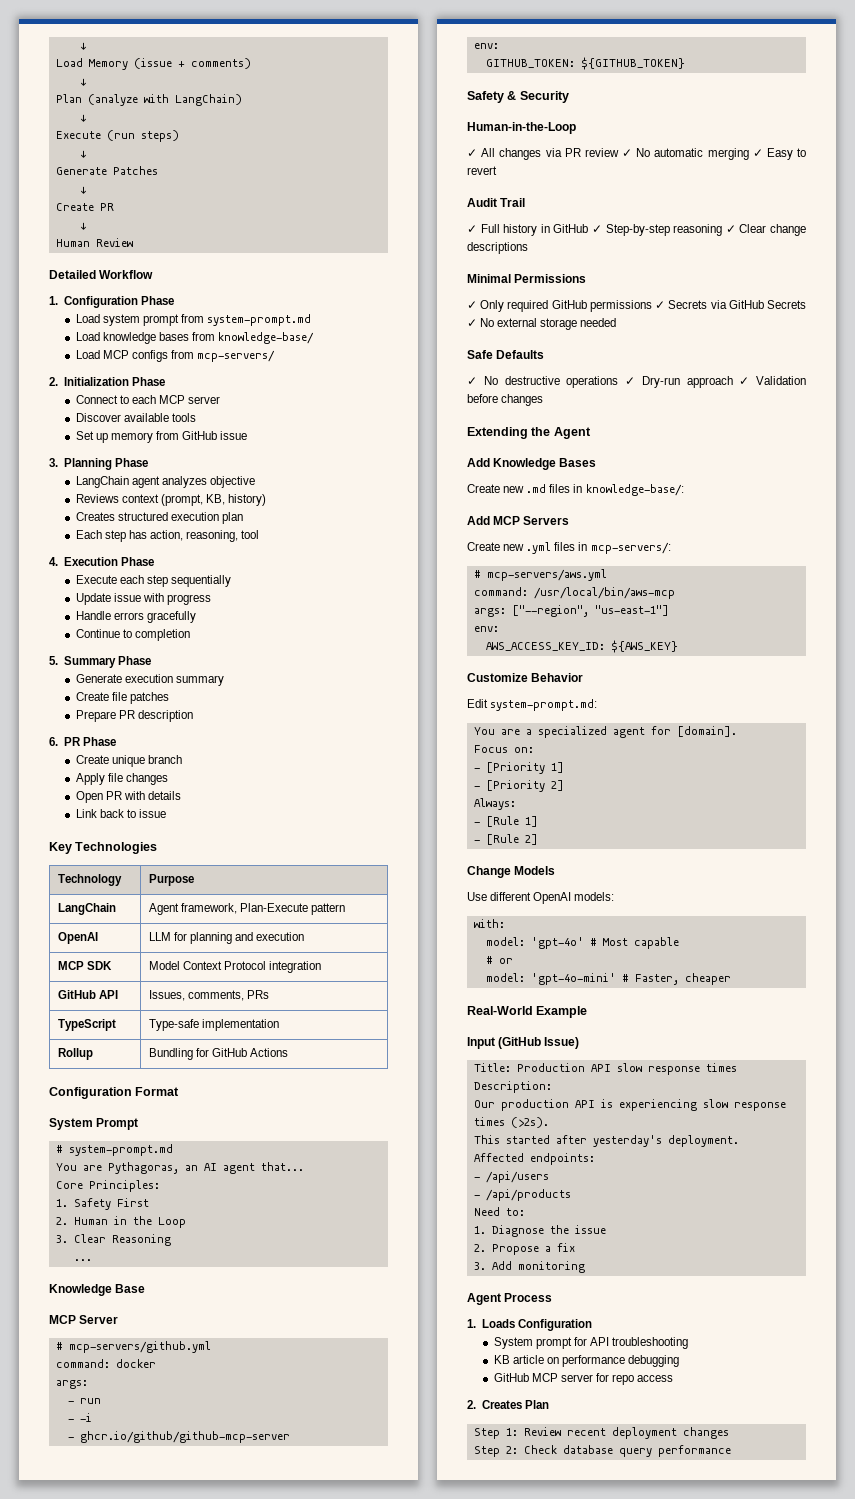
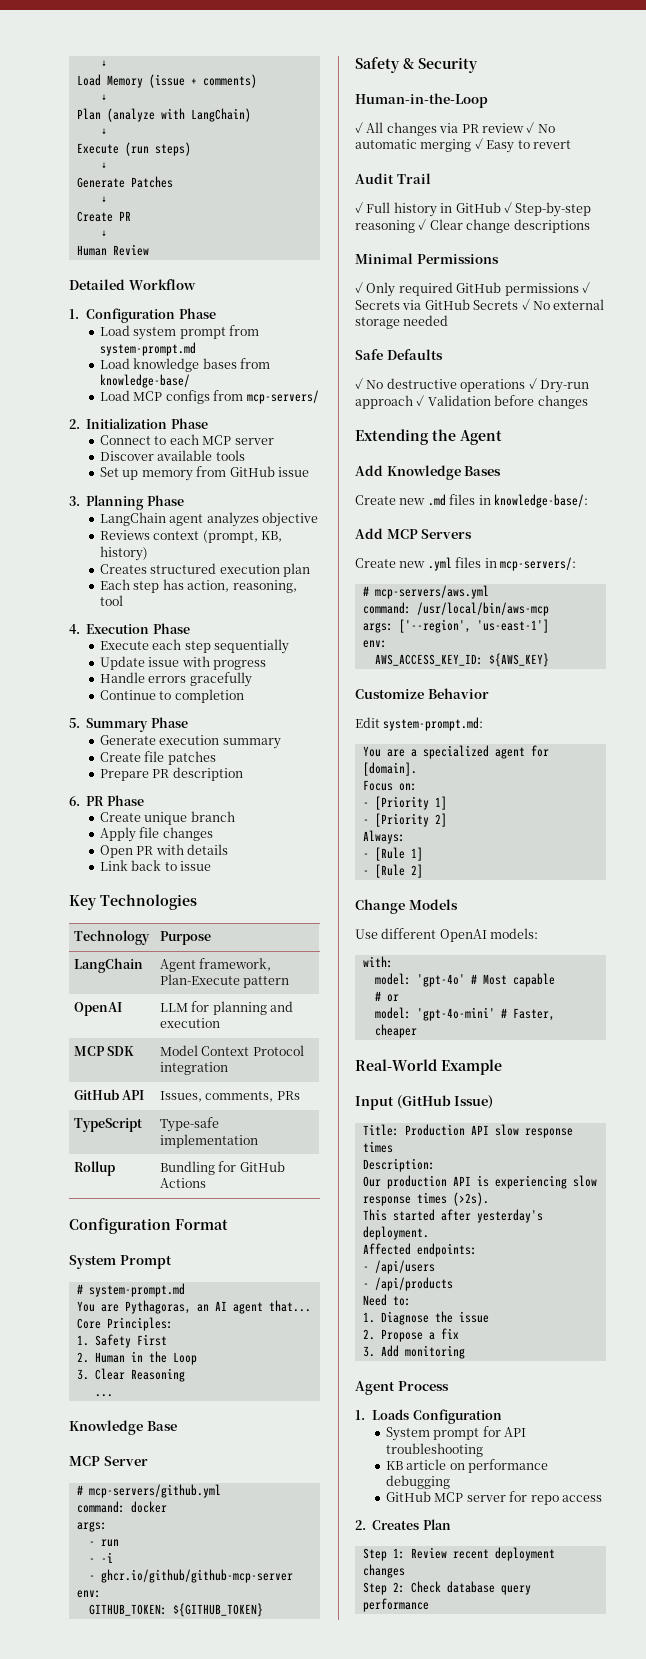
[511,605,669,617] ["--region", "us-east-1"] -> [398,619,549,633] ['--region', 'us-east-1']

